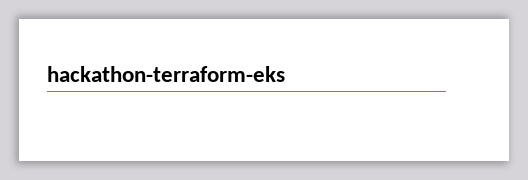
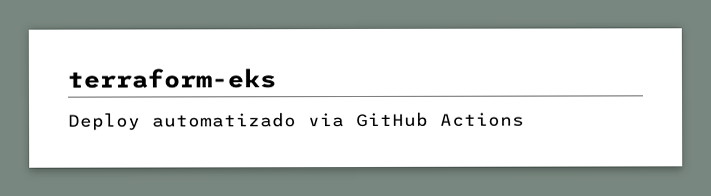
[47,66,285,82] hackathon-terraform-eks -> [67,68,276,89] [68,111,525,131] terraform-eks // Deploy automatizado via GitHub Actions

